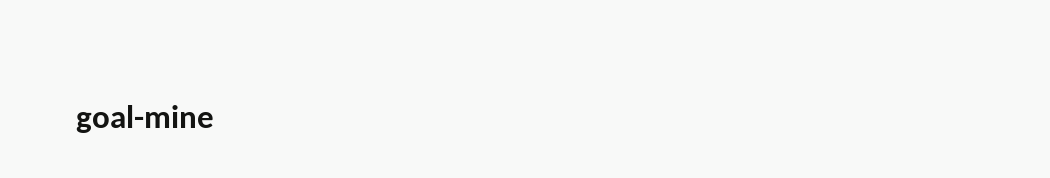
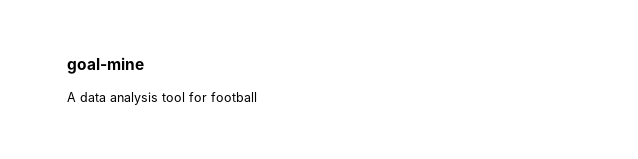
(214, 119) none -> [67,92,257,105] // A data analysis tool for football

